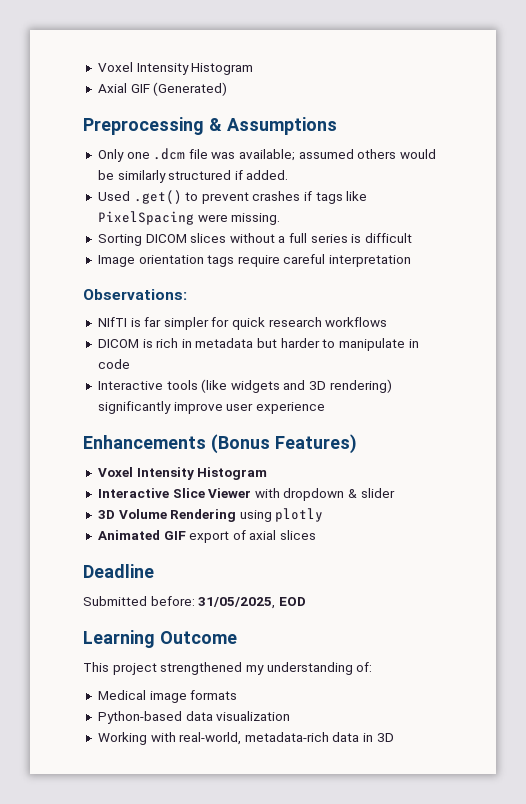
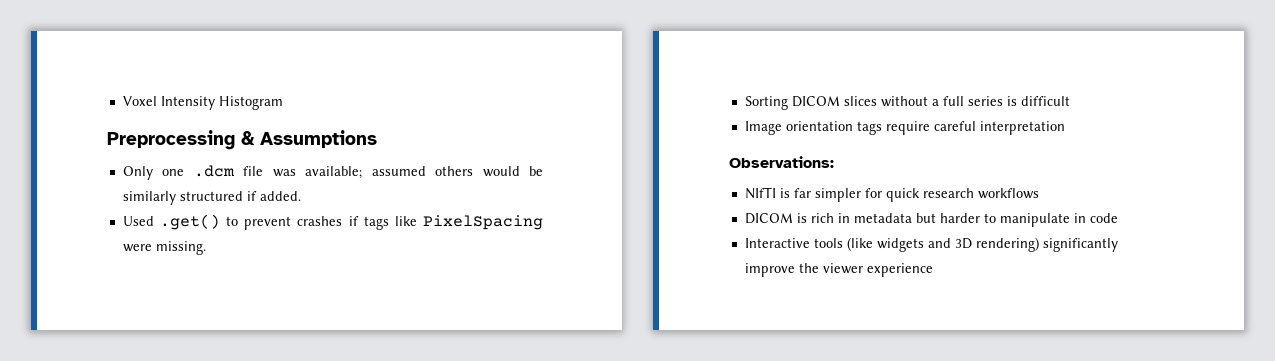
[97,62,254,75] [97,82,228,96] Voxel Intensity Histogram // Axial GIF (Generated) -> [122,96,283,110] Voxel Intensity Histogram
[226,403,254,411] user -> [798,263,863,274] the viewer
[83,434,357,454] [97,467,268,480] [97,488,395,501] [97,508,324,522] [97,530,317,543] [83,564,154,578] [83,596,306,609] [83,630,237,648] [83,662,373,675] [97,690,238,703] [97,711,291,724] [97,732,394,745] // Enhancements (Bonus Features) // Voxel Intensity Histogram // Interactive Slice Viewer with dropdown & slider // 3D Volume Rendering using plotly // Animated GIF export of axial slices // Deadline // Submitted before: 31/05/2025, EOD // Learning Outcome // This project strengthened my understanding of: // Medical image formats // Python-based data visualization // Working with real-world, metadata-rich data in 3D -> (933, 270) none

